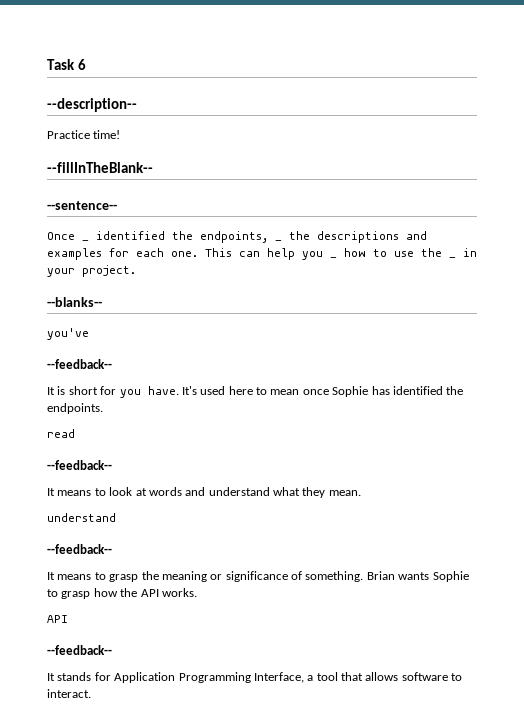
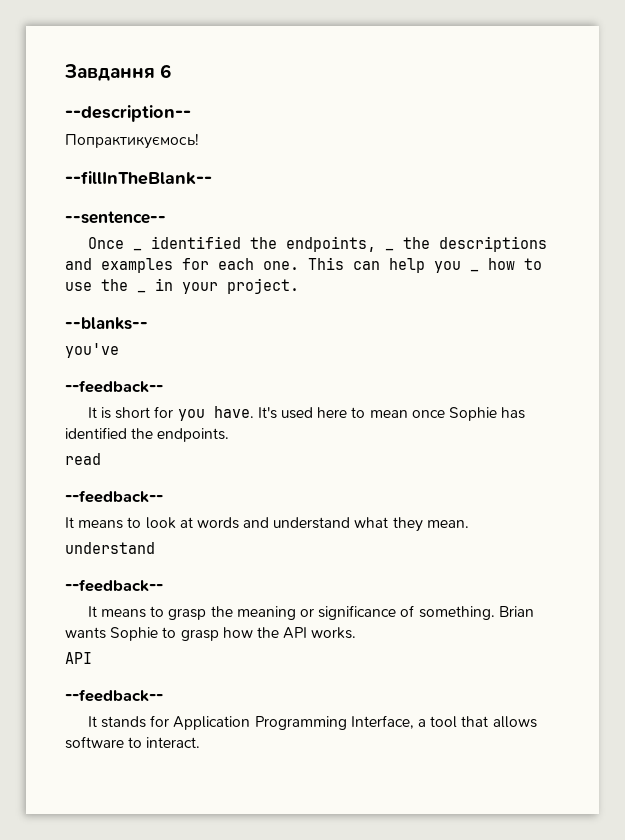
[47,59,75,70] Task -> [64,64,155,81] Завдання
[47,130,121,139] Practice time! -> [65,133,199,149] Попрактикуємось!

